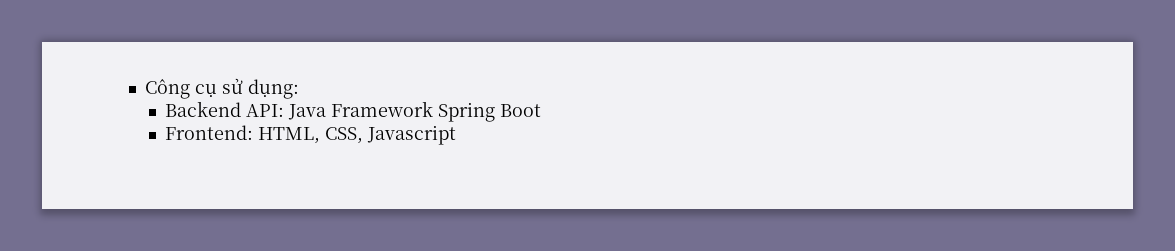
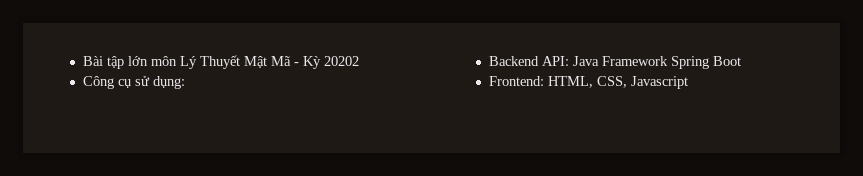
(144, 89) none -> [82,55,359,69] Bài tập lớn môn Lý Thuyết Mật Mã - Kỳ 20202 //

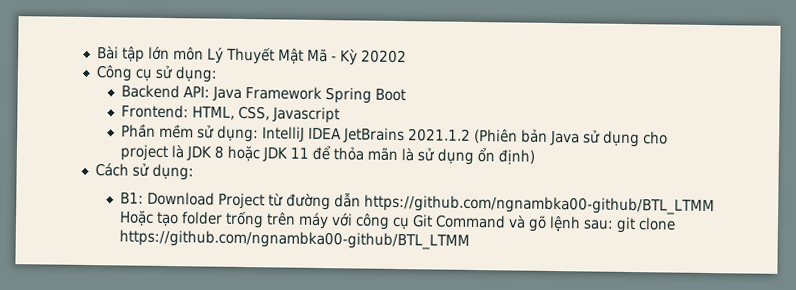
(688, 82) none -> [121,123,669,148] [120,144,536,165] [94,162,194,181] [120,191,716,216] [119,210,677,234] [119,229,471,250] // Phần mềm sử dụng: IntelliJ IDEA JetBrains 2021.1.2 (Phiên bản Java sử dụng cho project là JDK 8 hoặc JDK 11 để thỏa mãn là sử dụng ổn định) // Cách sử dụng: // B1: Download Project từ đường dẫn https://github.com/ngnambka00-github/BTL_LTMM Hoặc tạo folder trống trên máy với công cụ Git Command và gõ lệnh sau: git clone https://github.com/ngnambka00-github/BTL_LTMM

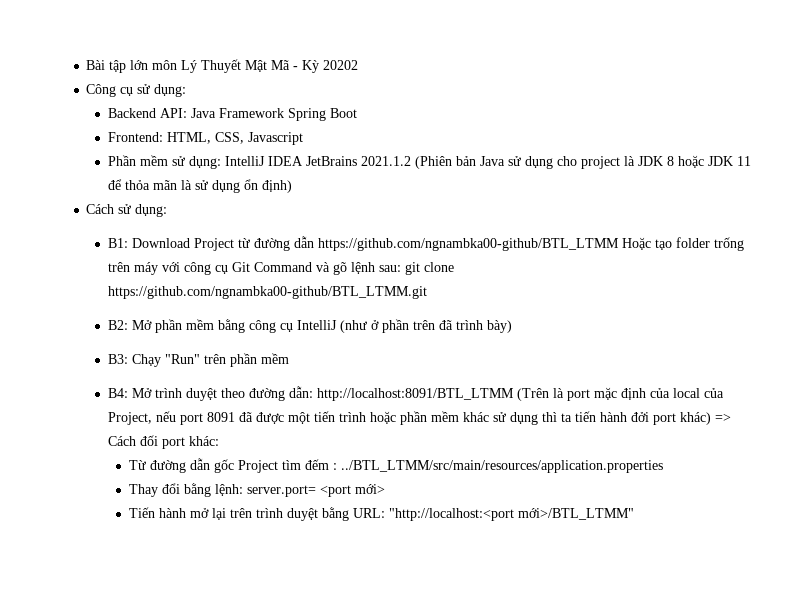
[119,229,471,250] https://github.com/ngnambka00-github/BTL_LTMM -> [107,286,427,299] [107,319,512,333] [107,353,289,367] [107,386,724,401] [107,411,731,425] [107,435,219,449] [128,458,663,473] [128,483,385,497] [128,507,634,521] https://github.com/ngnambka00-github/BTL_LTMM.git // B2: Mở phần mềm bằng công cụ IntelliJ (như ở phần trên đã trình bày) // B3: Chạy "Run" trên phần mềm // B4: Mở trình duyệt theo đường dẫn: http://localhost:8091/BTL_LTMM (Trên là port mặc định của local của Project, nếu port 8091 đã được một tiến trình hoặc phần mềm khác sử dụng thì ta tiến hành đởi port khác) => Cách đối port khác: // Từ đường dẫn gốc Project tìm đếm : ../BTL_LTMM/src/main/resources/application.properties // Thay đổi bằng lệnh: server.port= <port mới> // Tiến hành mở lại trên trình duyệt bằng URL: "http://localhost:<port mới>/BTL_LTMM"

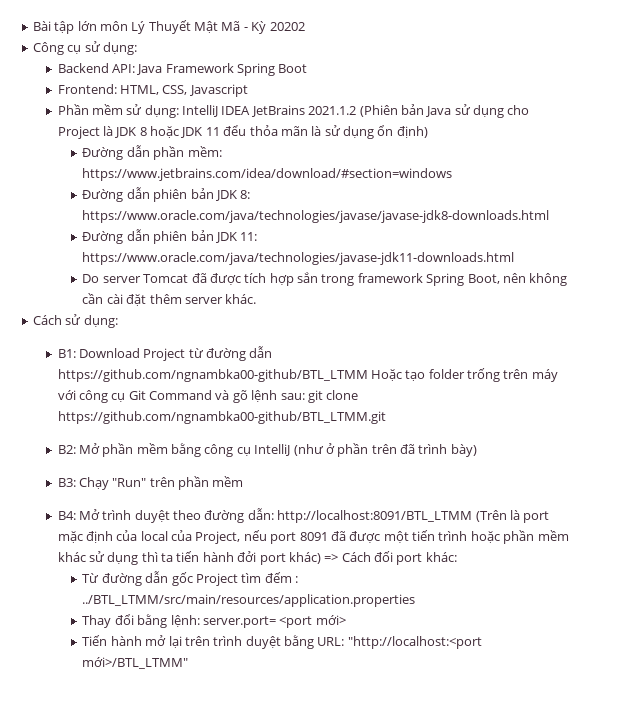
[580,156,620,169] project -> [57,126,100,139] Project
[107,179,122,190] để -> [223,125,247,136] đểu
(292, 186) none -> [82,145,222,160] [82,168,453,181] [82,187,251,202] [82,210,550,223] [82,229,258,244] [82,252,515,265] [82,272,568,286] [82,293,257,306] // Đường dẫn phần mềm: https://www.jetbrains.com/idea/download/#section=windows // Đường dẫn phiên bản JDK 8: https://www.oracle.com/java/technologies/javase/javase-jdk8-downloads.html // Đường dẫn phiên bản JDK 11: https://www.oracle.com/java/technologies/javase-jdk11-downloads.html // Do server Tomcat đã được tích hợp sắn trong framework Spring Boot, nên không cần cài đặt thêm server khác.

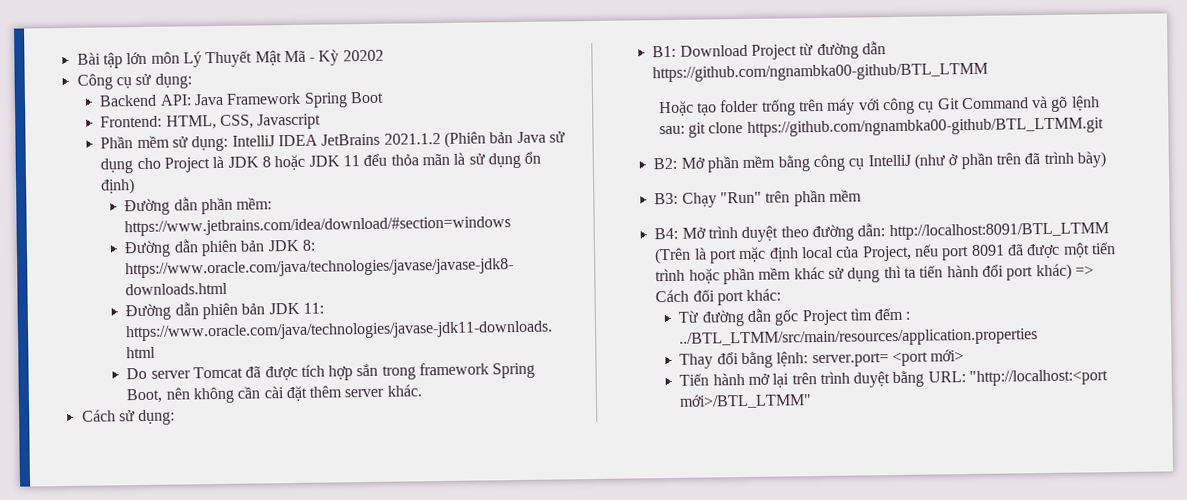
(368, 375) none -> (989, 72) //
[116,530,138,541] của -> (799, 254) none
[237,551,257,562] đởi -> [981,264,1004,277] đổi

